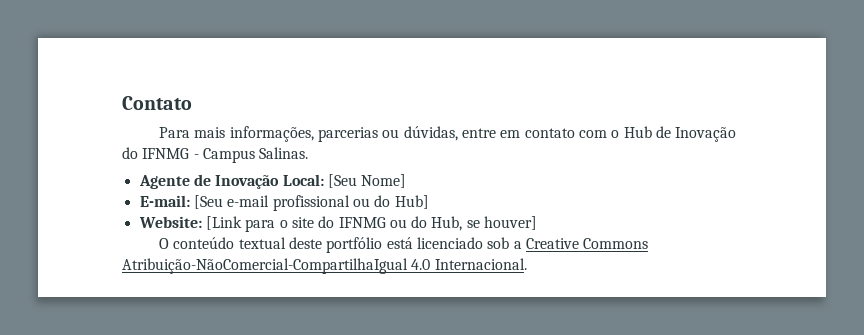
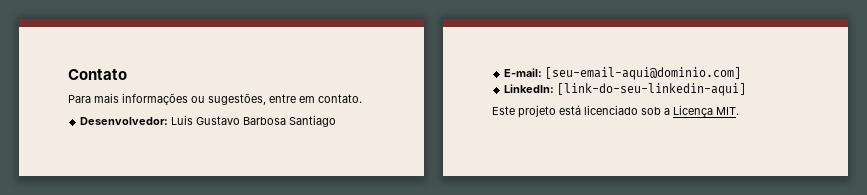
[229,126,737,142] [122,147,309,163] [138,174,407,189] [139,195,429,211] [138,216,538,232] [158,237,649,253] [122,258,527,274] informações, parcerias ou dúvidas, entre em contato com o Hub de Inovação do IFNMG - Campus Salinas. // Agente de Inovação Local: [Seu Nome] // E-mail: [Seu e-mail profissional ou do Hub] // Website: [Link para o site do IFNMG ou do Hub, se houver] // O conteúdo textual deste portfólio está licenciado sob a Creative Commons Atribuição-NãoComercial-CompartilhaIgual 4.0 Internacional. -> [122,93,362,105] [80,115,337,127] [504,67,742,80] [504,83,747,96] [492,105,739,118] informações ou sugestões, entre em contato. // Desenvolvedor: Luis Gustavo Barbosa Santiago // E-mail: [seu-email-aqui@dominio.com] // LinkedIn: [link-do-seu-linkedin-aqui] // Este projeto está licenciado sob a Licença MIT.

